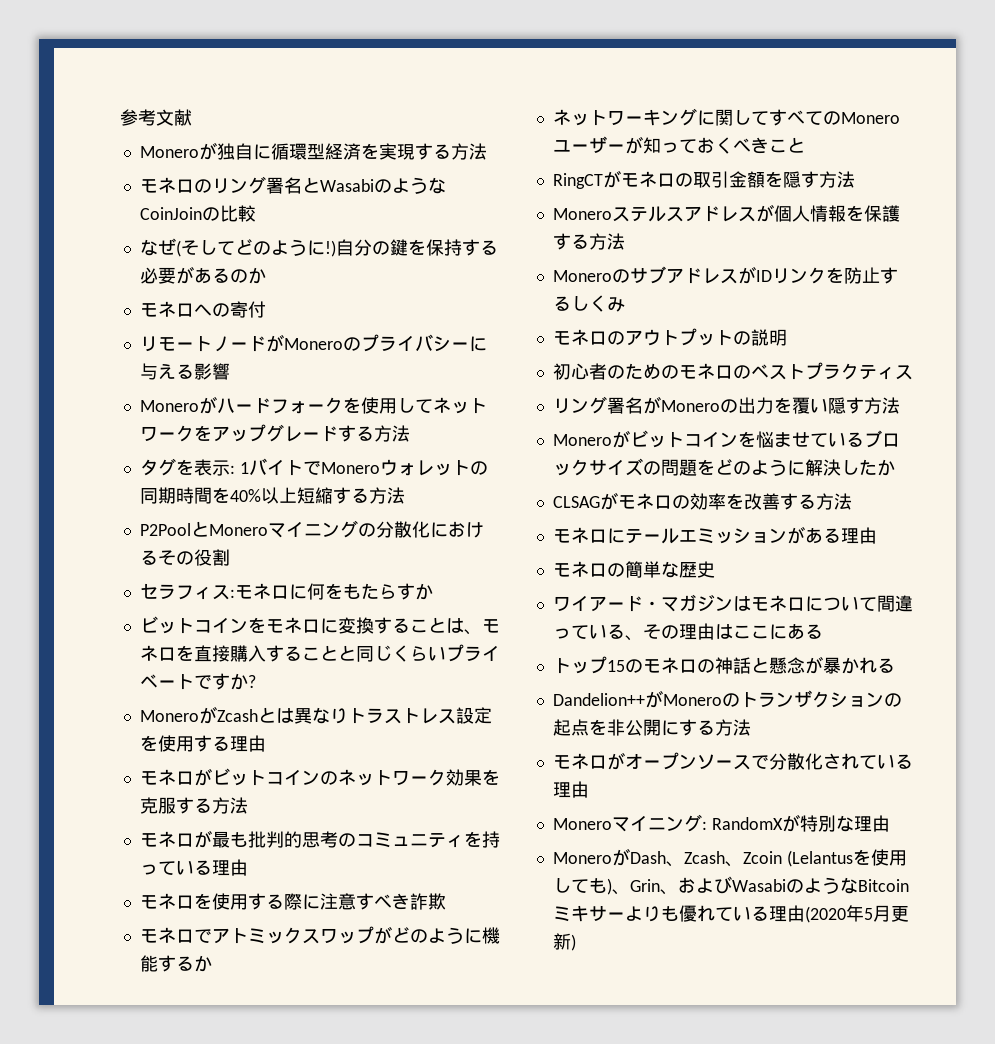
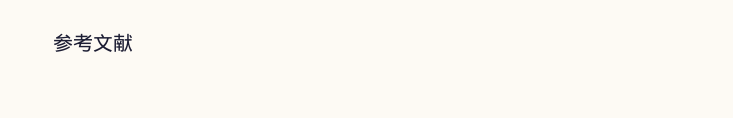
[139,142,487,160] [139,176,446,194] [139,205,256,222] [139,238,498,257] [139,266,266,284] [139,301,266,318] [139,334,487,352] [139,363,230,380] [139,396,487,414] [139,424,410,442] [139,458,488,476] [139,487,405,504] [139,520,484,538] [139,549,230,566] [139,583,433,600] [139,616,500,635] [139,644,500,662] [139,673,256,690] [139,706,492,724] [139,735,266,752] [139,768,500,786] [139,797,248,814] [139,830,500,848] [139,859,248,876] [139,893,446,910] [139,926,500,944] [139,955,212,972] [552,108,900,126] [552,136,805,154] [552,170,855,189] [552,204,900,222] [552,233,625,250] [552,266,898,284] [552,295,625,312] [552,328,787,346] [552,362,913,380] [552,396,900,414] [552,430,900,448] [552,458,895,476] [552,492,852,510] [552,526,877,544] [552,561,715,578] [552,594,913,612] [552,623,823,641] [552,656,895,674] [552,690,902,708] [552,719,751,736] [552,752,913,770] [552,781,589,798] [552,814,890,832] [552,848,907,867] [552,876,909,895] [552,905,909,923] [552,933,576,951] // Moneroが独自に循環型経済を実現する方法 // モネロのリング署名とWasabiのようなCoinJoinの比較 // なぜ(そしてどのように!)自分の鍵を保持する必要があるのか // モネロへの寄付 // リモートノードがMoneroのプライバシーに与える影響 // Moneroがハードフォークを使用してネットワークをアップグレードする方法 // タグを表示: 1バイトでMoneroウォレットの同期時間を40%以上短縮する方法 // P2PoolとMoneroマイニングの分散化におけるその役割 // セラフィス:モネロに何をもたらすか // ビットコインをモネロに変換することは、モネロを直接購入することと同じくらいプライベートですか? // MoneroがZcashとは異なりトラストレス設定を使用する理由 // モネロがビットコインのネットワーク効果を克服する方法 // モネロが最も批判的思考のコミュニティを持っている理由 // モネロを使用する際に注意すべき詐欺 // モネロでアトミックスワップがどのように機能するか // ネットワーキングに関してすべてのMoneroユーザーが知っておくべきこと // RingCTがモネロの取引金額を隠す方法 // Moneroステルスアドレスが個人情報を保護する方法 // MoneroのサブアドレスがIDリンクを防止するしくみ // モネロのアウトプットの説明 // 初心者のためのモネロのベストプラクティス // リング署名がMoneroの出力を覆い隠す方法 // Moneroがビットコインを悩ませているブロックサイズの問題をどのように解決したか // CLSAGがモネロの効率を改善する方法 // モネロにテールエミッションがある理由 // モネロの簡単な歴史 // ワイアード・マガジンはモネロについて間違っている、その理由はここにある // トップ15のモネロの神話と懸念が暴かれる // Dandelion++がMoneroのトランザクションの起点を非公開にする方法 // モネロがオープンソースで分散化されている理由 // Moneroマイニング: RandomXが特別な理由 // MoneroがDash、Zcash、Zcoin (Lelantusを使用しても)、Grin、およびWasabiのようなBitcoinミキサーよりも優れている理由(2020年5月更新) -> (133, 42) none

